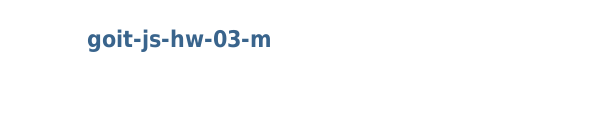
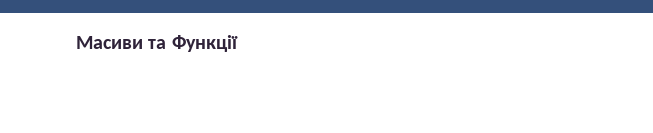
[87,29,272,52] goit-js-hw-03-m -> [76,35,238,52] Масиви та Функції

